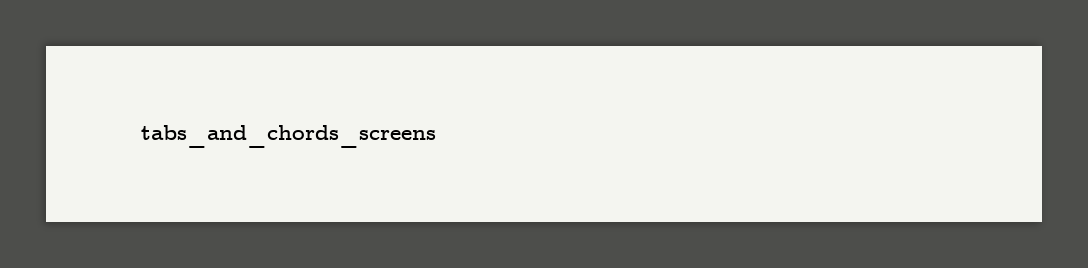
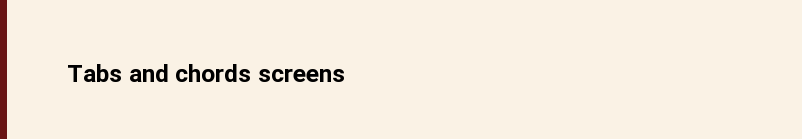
[141,125,436,148] tabs_and_chords_screens -> [67,64,345,82] Tabs and chords screens

